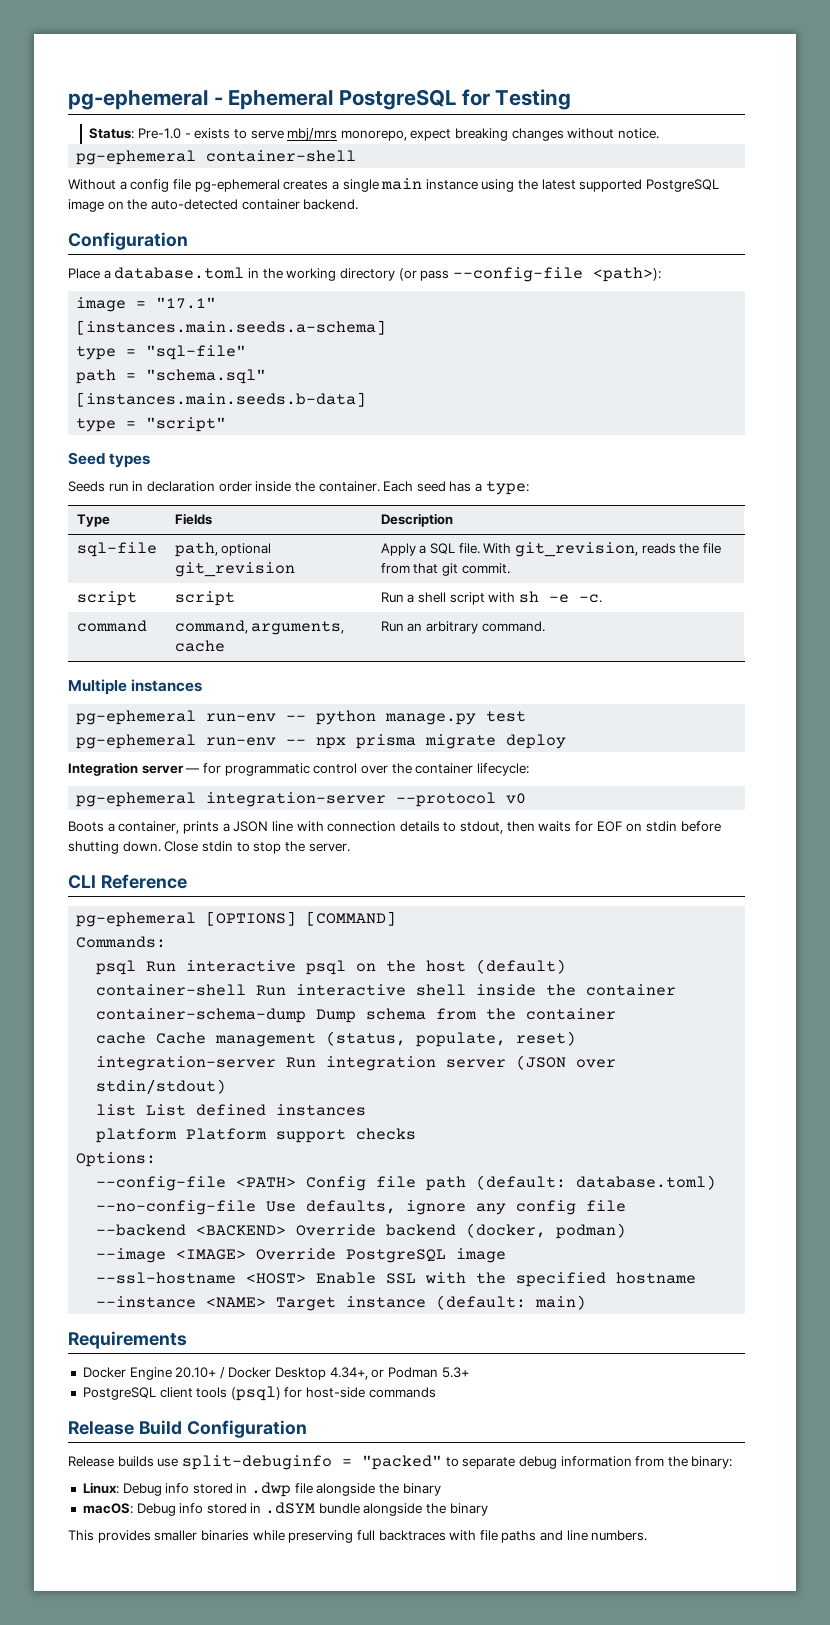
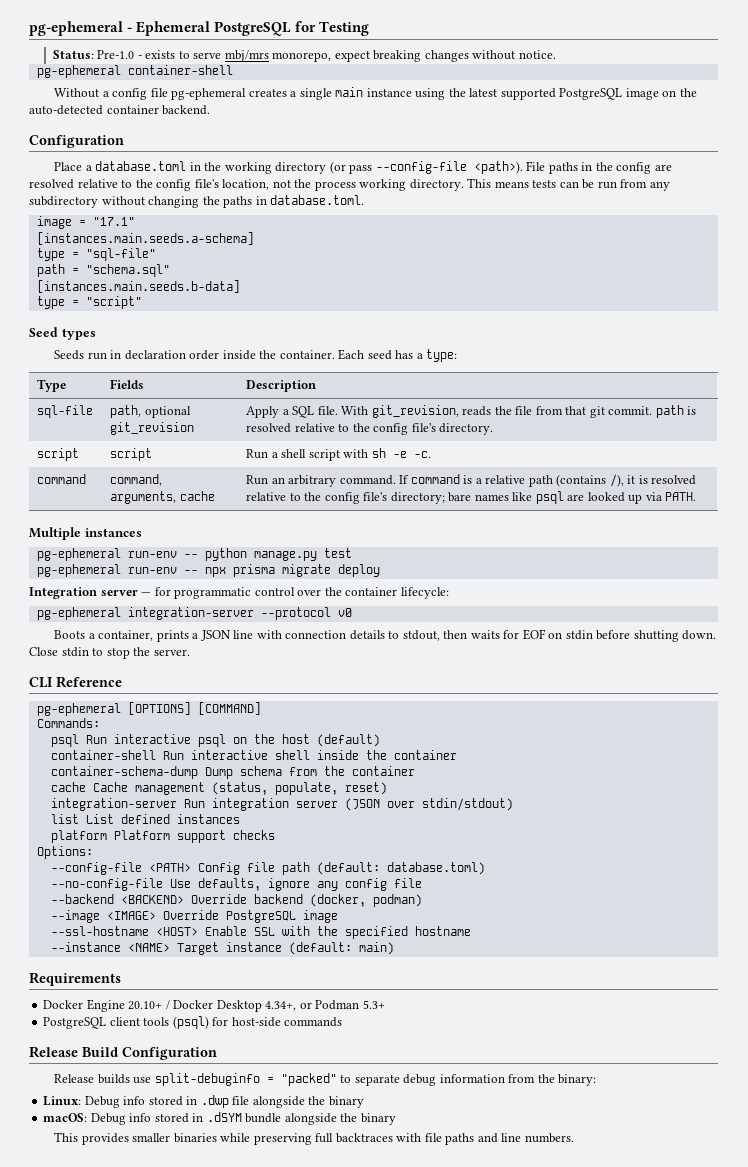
[592,267,661,282] <path>): -> [473,161,672,174] [29,178,670,191] [29,195,365,208] <path>). File paths in the config are resolved relative to the config file's location, not the process working directory. This means tests can be run from any subdirectory without changing the paths in database.toml.
(510, 568) none -> [655,405,697,418] [246,423,494,435] path is resolved relative to the config file's directory.
(545, 626) none -> [399,474,697,487] [246,491,697,504] If command is a relative path (contains /), it is resolved relative to the config file's directory; bare names like psql are looked up via PATH.

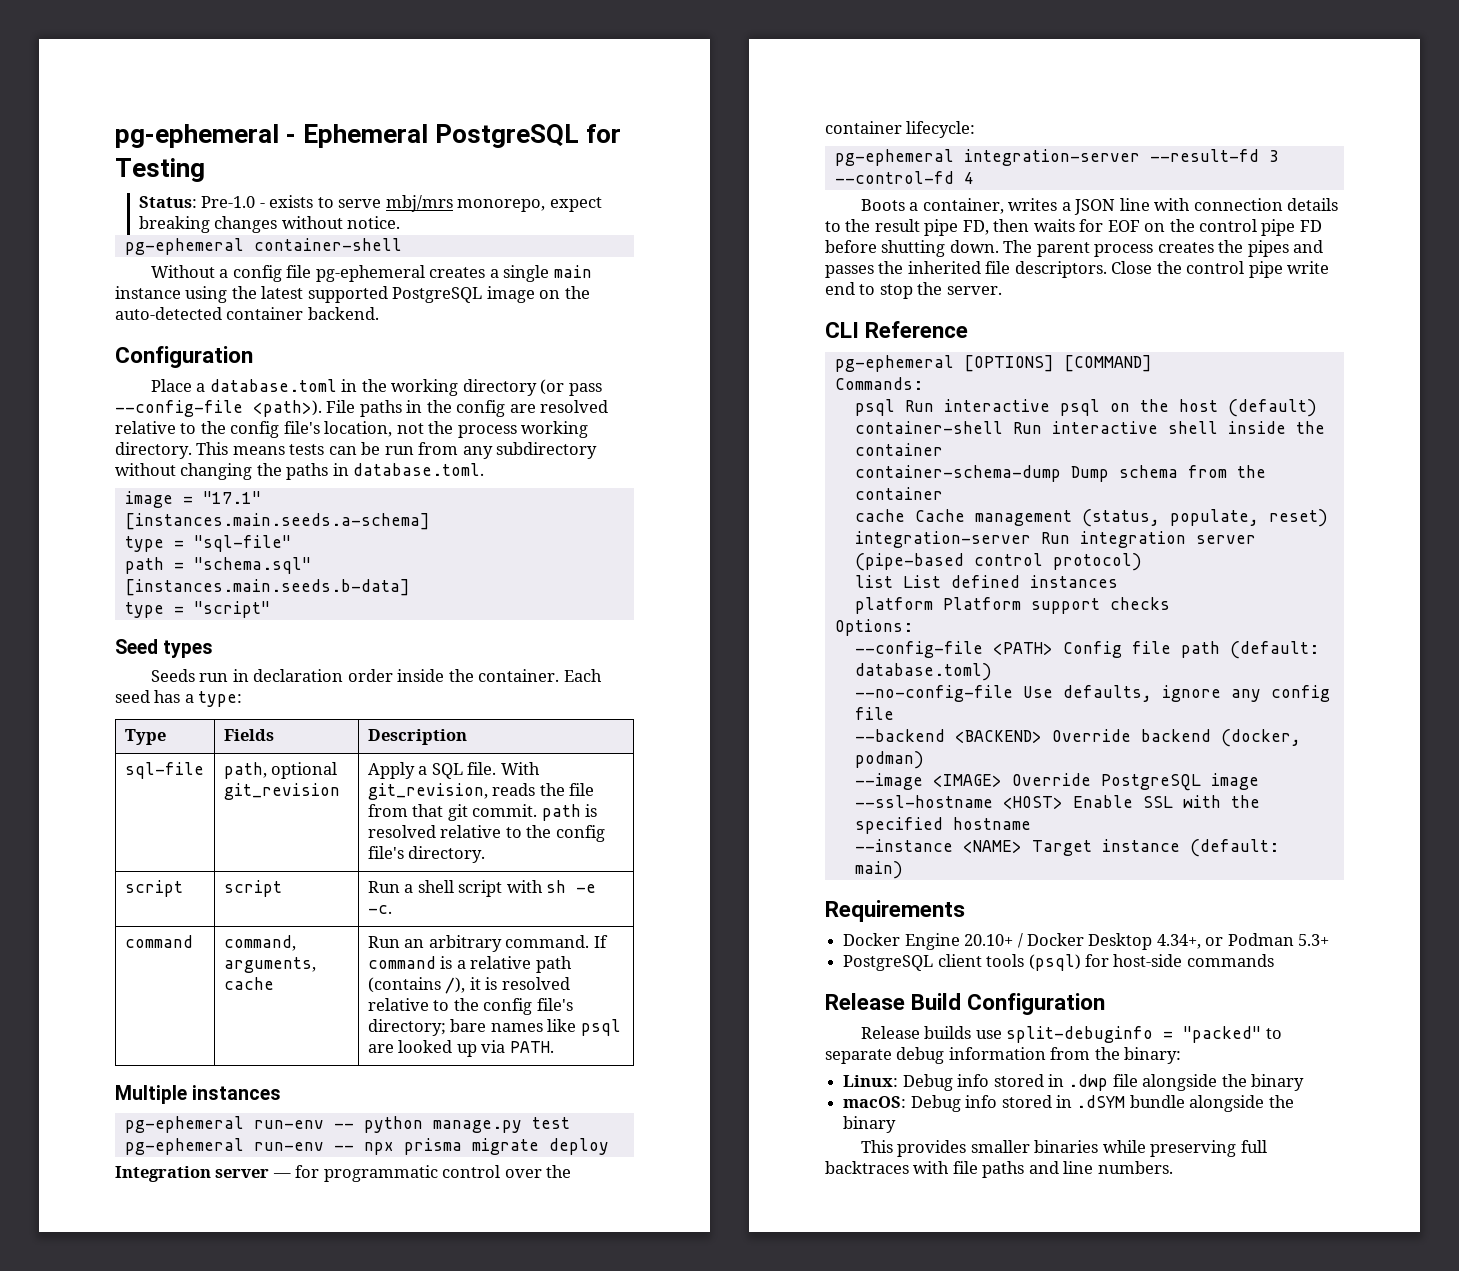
[260,607,352,620] --protocol v0 -> [1149,149,1279,162] [834,171,974,184] --result-fd 3 --control-fd 4
[156,630,189,642] prints -> [1008,198,1058,211] writes
[402,630,440,641] stdout, -> [845,219,989,236] the result pipe FD,
[565,630,717,642] [29,647,89,657] stdin before shutting down. Close stdin -> [1169,219,1322,236] [825,240,1324,257] [825,261,1330,278] [825,282,855,295] the control pipe FD before shutting down. The parent process creates the pipes and passes the inherited file descriptors. Close the control pipe write end
[344,798,513,811] (JSON over stdin/stdout) -> [854,553,1142,571] (pipe-based control protocol)

